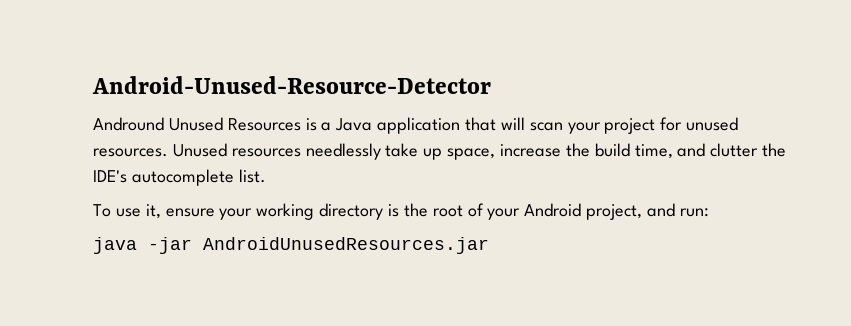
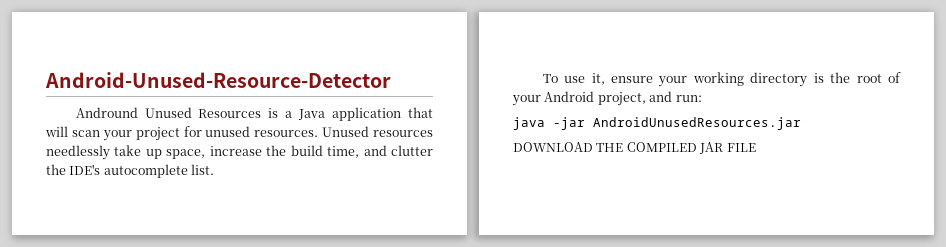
(489, 245) none -> [513,142,756,154] // DOWNLOAD THE COMPILED JAR FILE

